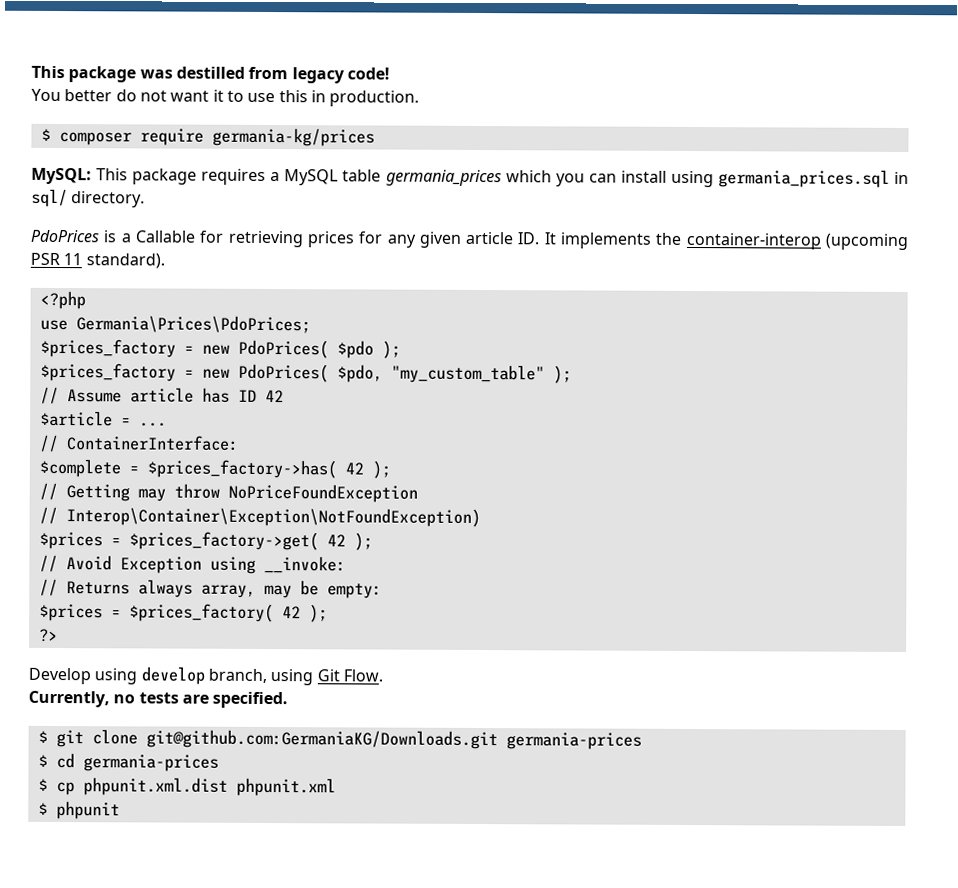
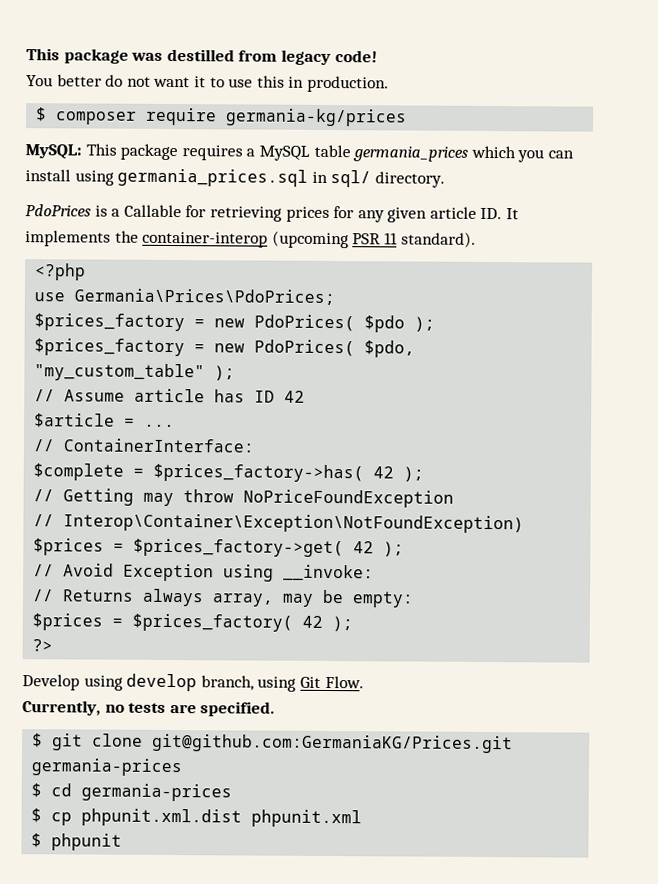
[145,729,498,750] git@github.com:GermaniaKG/Downloads.git -> [152,733,514,754] git@github.com:GermaniaKG/Prices.git

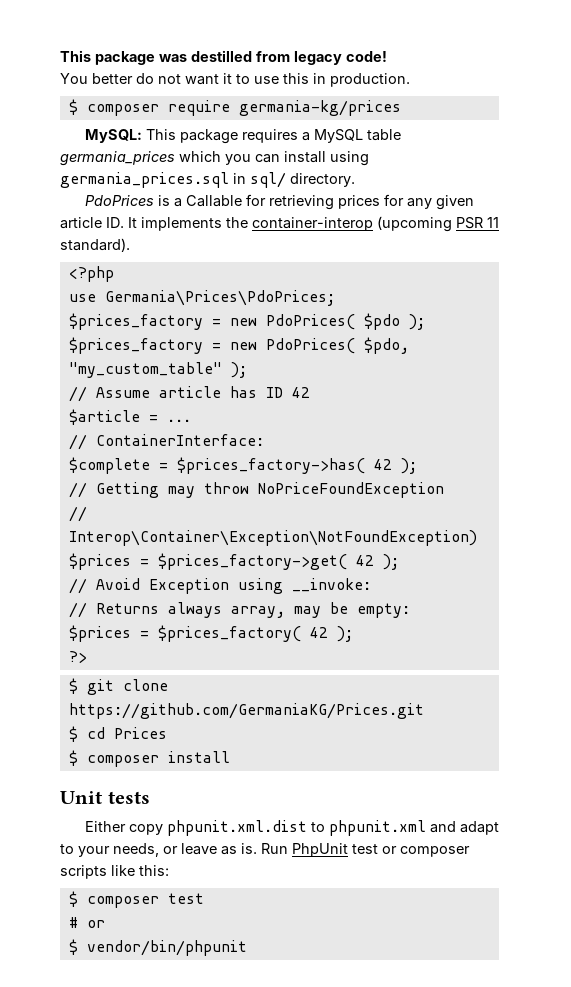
[22,673,364,692] [22,700,276,717] // Develop using develop branch, using Git Flow. // Currently, no tests are specified. -> (87, 657) none
[152,733,514,754] [31,758,184,777] git@github.com:GermaniaKG/Prices.git germania-prices -> [68,703,424,719] https://github.com/GermaniaKG/Prices.git
[81,783,233,802] [31,808,363,828] [31,833,123,851] germania-prices // $ cp phpunit.xml.dist phpunit.xml // $ phpunit -> [113,727,167,739] [68,750,230,767] [60,791,150,804] [84,820,499,836] [60,843,470,857] [60,865,169,879] [68,891,204,908] [68,917,105,928] [68,939,247,956] Prices // $ composer install // Unit tests // Either copy phpunit.xml.dist to phpunit.xml and adapt to your needs, or leave as is. Run PhpUnit test or composer scripts like this: // $ composer test // # or // $ vendor/bin/phpunit

